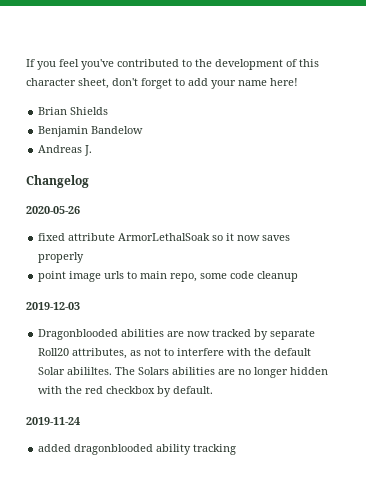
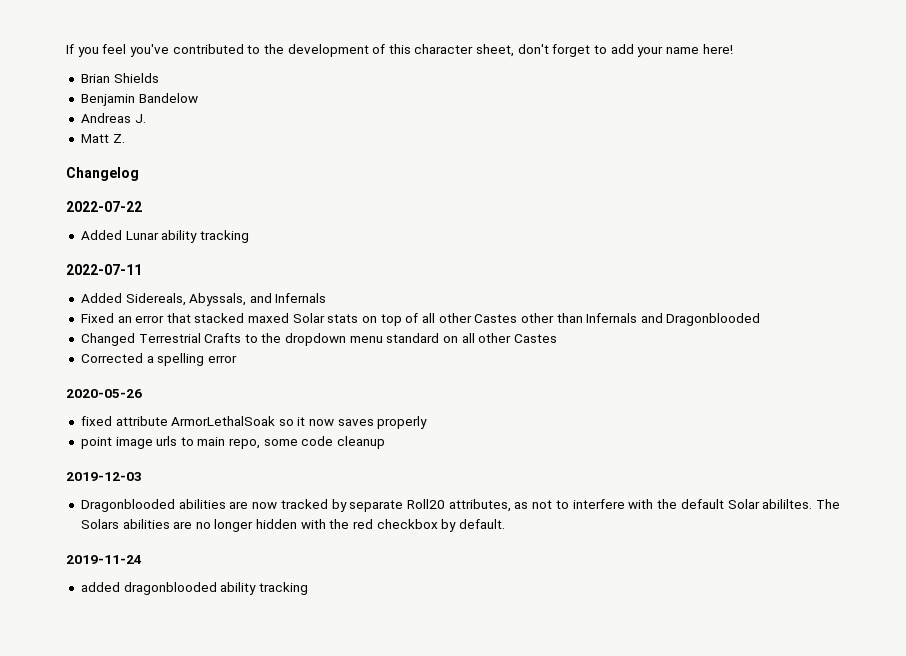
(93, 150) none -> [80,134,125,143] // Matt Z.
(89, 181) none -> [66,201,142,212] [80,230,249,243] [66,264,142,275] [80,293,327,306] [80,313,761,326] [80,333,557,346] [80,353,237,366] // 2022-07-22 // Added Lunar ability tracking // 2022-07-11 // Added Sidereals, Abyssals, and Infernals // Fixed an error that stacked maxed Solar stats on top of all other Castes other than Infernals and Dragonblooded // Changed Terrestrial Crafts to the dropdown menu standard on all other Castes // Corrected a spelling error

